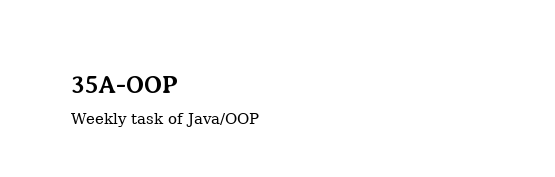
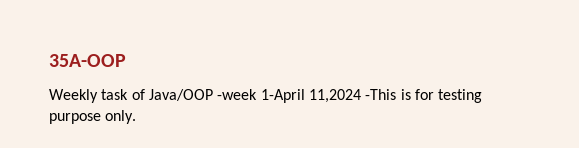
(259, 120) none -> [217,89,483,103] [49,110,137,124] -week 1-April 11,2024 -This is for testing purpose only.

